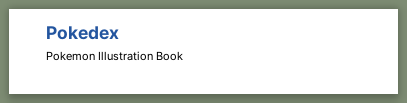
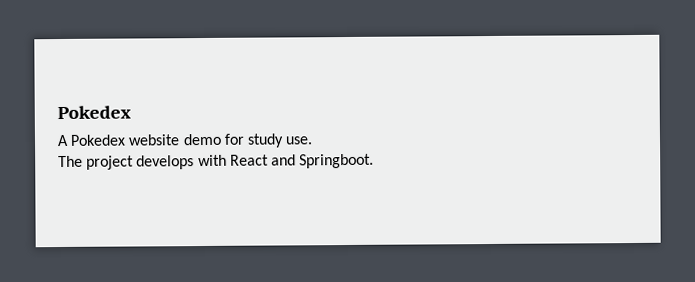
[46,51,184,61] Pokemon Illustration Book -> [57,133,314,148] [58,153,375,170] A Pokedex website demo for study use. // The project develops with React and Springboot.

